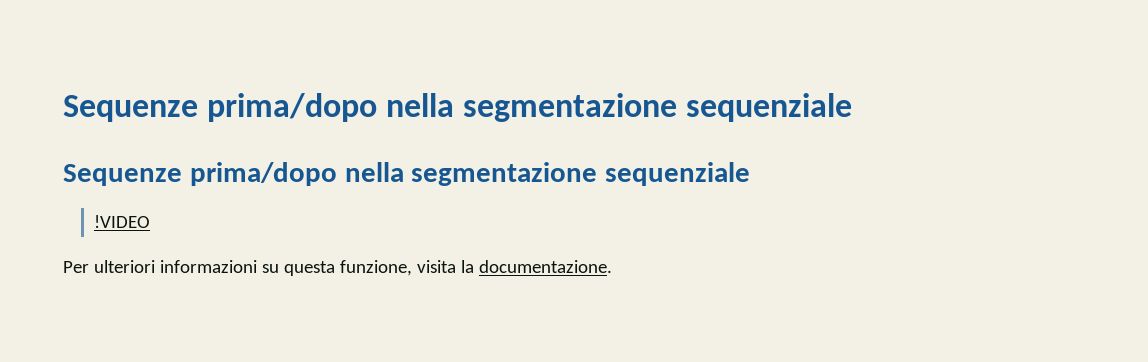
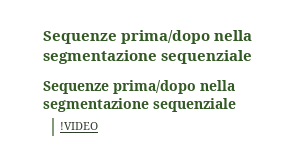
[63,260,612,276] // Per ulteriori informazioni su questa funzione, visita la documentazione. -> (99, 126) none

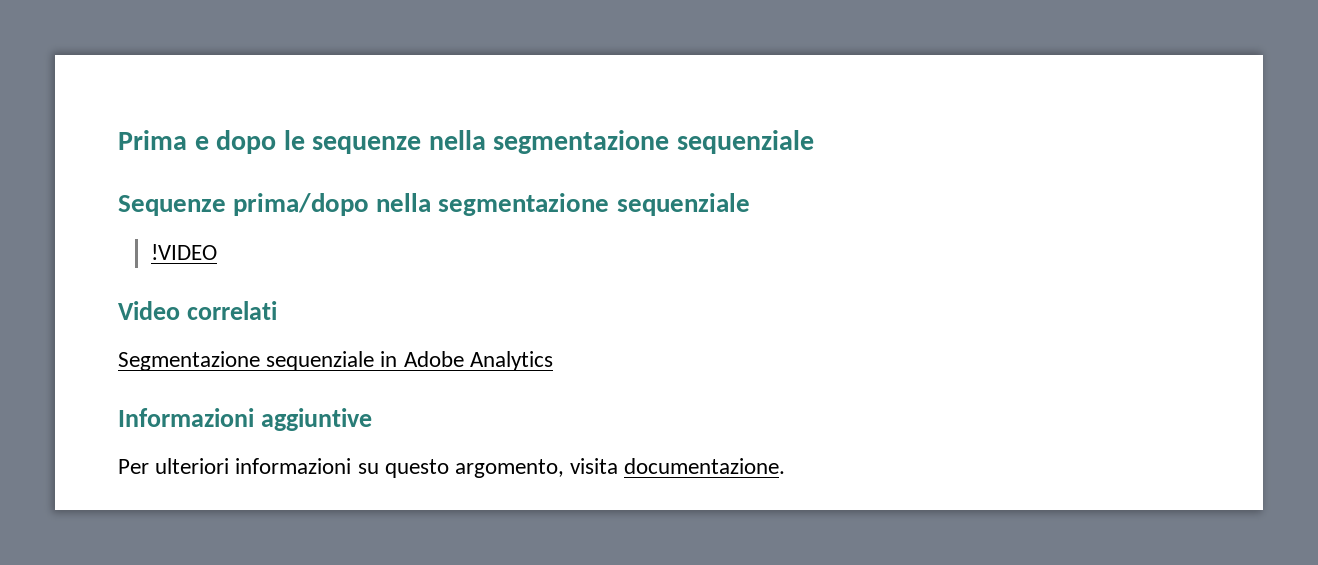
[43,30,211,44] Sequenze prima/dopo -> [118,130,422,154] Prima e dopo le sequenze
(99, 126) none -> [118,301,277,320] [118,351,553,371] [118,408,372,431] [118,458,786,478] // Video correlati // Segmentazione sequenziale in Adobe Analytics // Informazioni aggiuntive // Per ulteriori informazioni su questo argomento, visita documentazione.

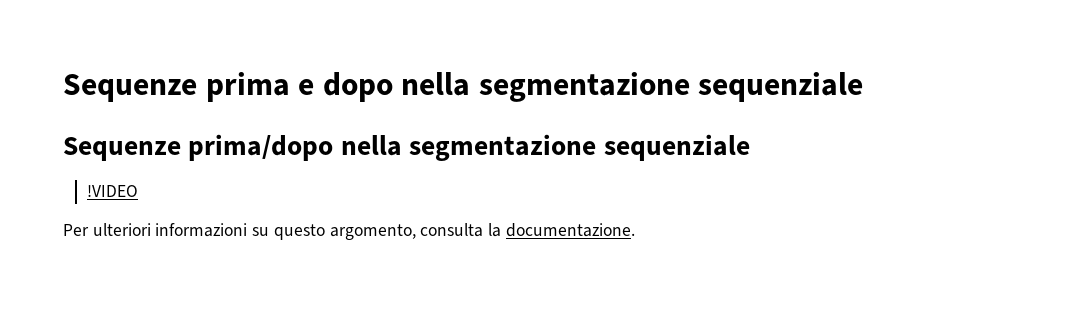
[118,130,422,154] Prima e dopo le sequenze -> [63,72,393,102] Sequenze prima e dopo
[118,301,277,320] [118,351,553,371] [118,408,372,431] // Video correlati // Segmentazione sequenziale in Adobe Analytics // Informazioni aggiuntive -> (138, 191) none
[570,458,619,474] visita -> [420,223,502,237] consulta la

